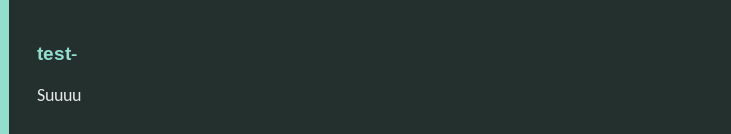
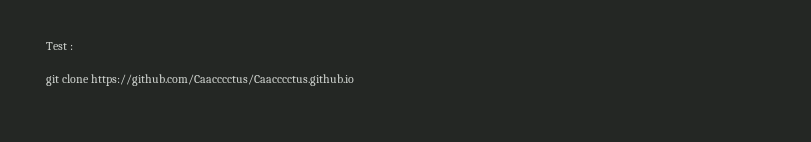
[37,47,77,60] [37,89,81,101] test- // Suuuu -> [46,42,74,50] [46,74,355,86] Test : // git clone https://github.com/Caacccctus/Caacccctus.github.io

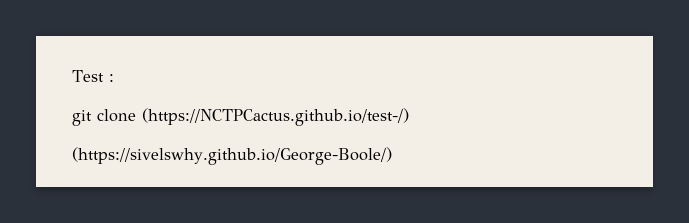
[91,74,355,86] https://github.com/Caacccctus/Caacccctus.github.io -> [142,108,409,126] [72,147,392,165] (https://NCTPCactus.github.io/test-/) // (https://sivelswhy.github.io/George-Boole/)

